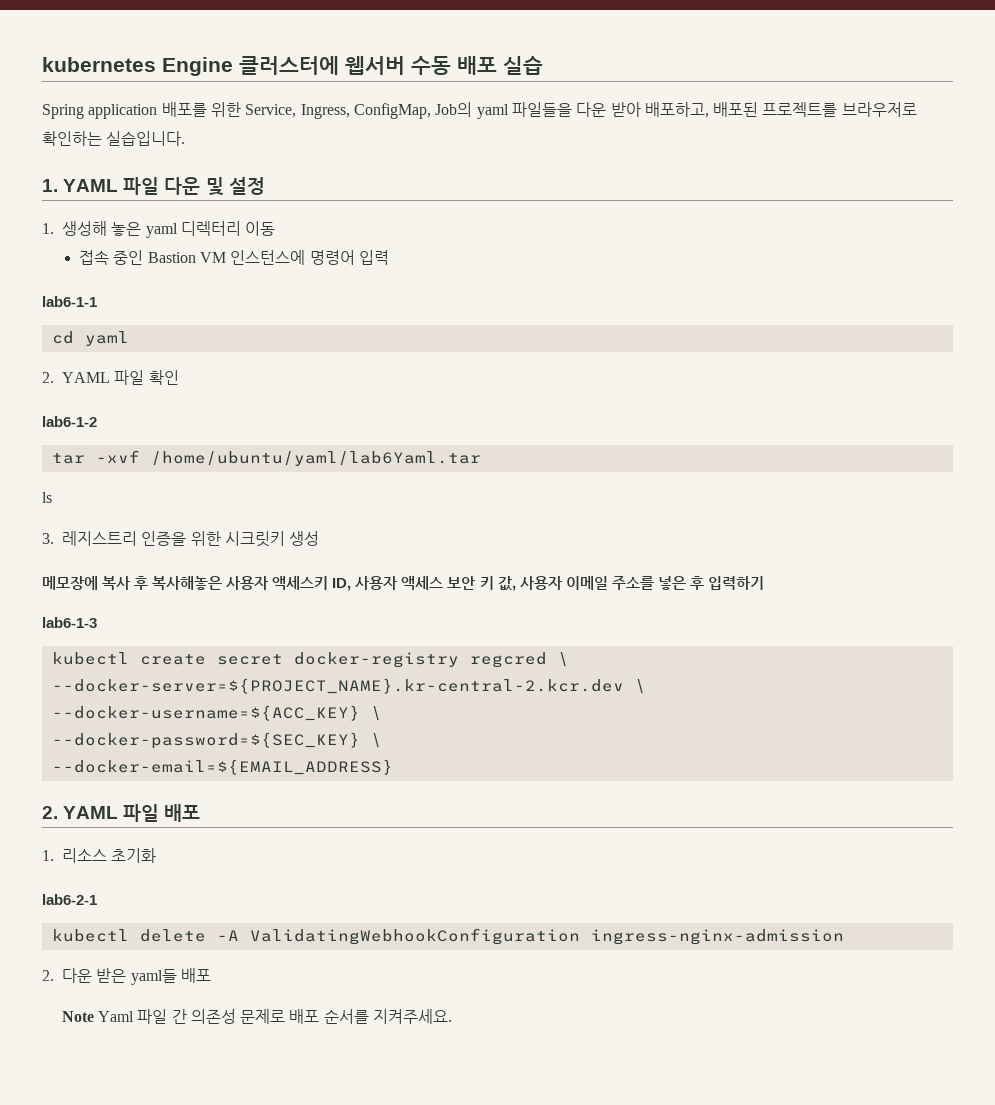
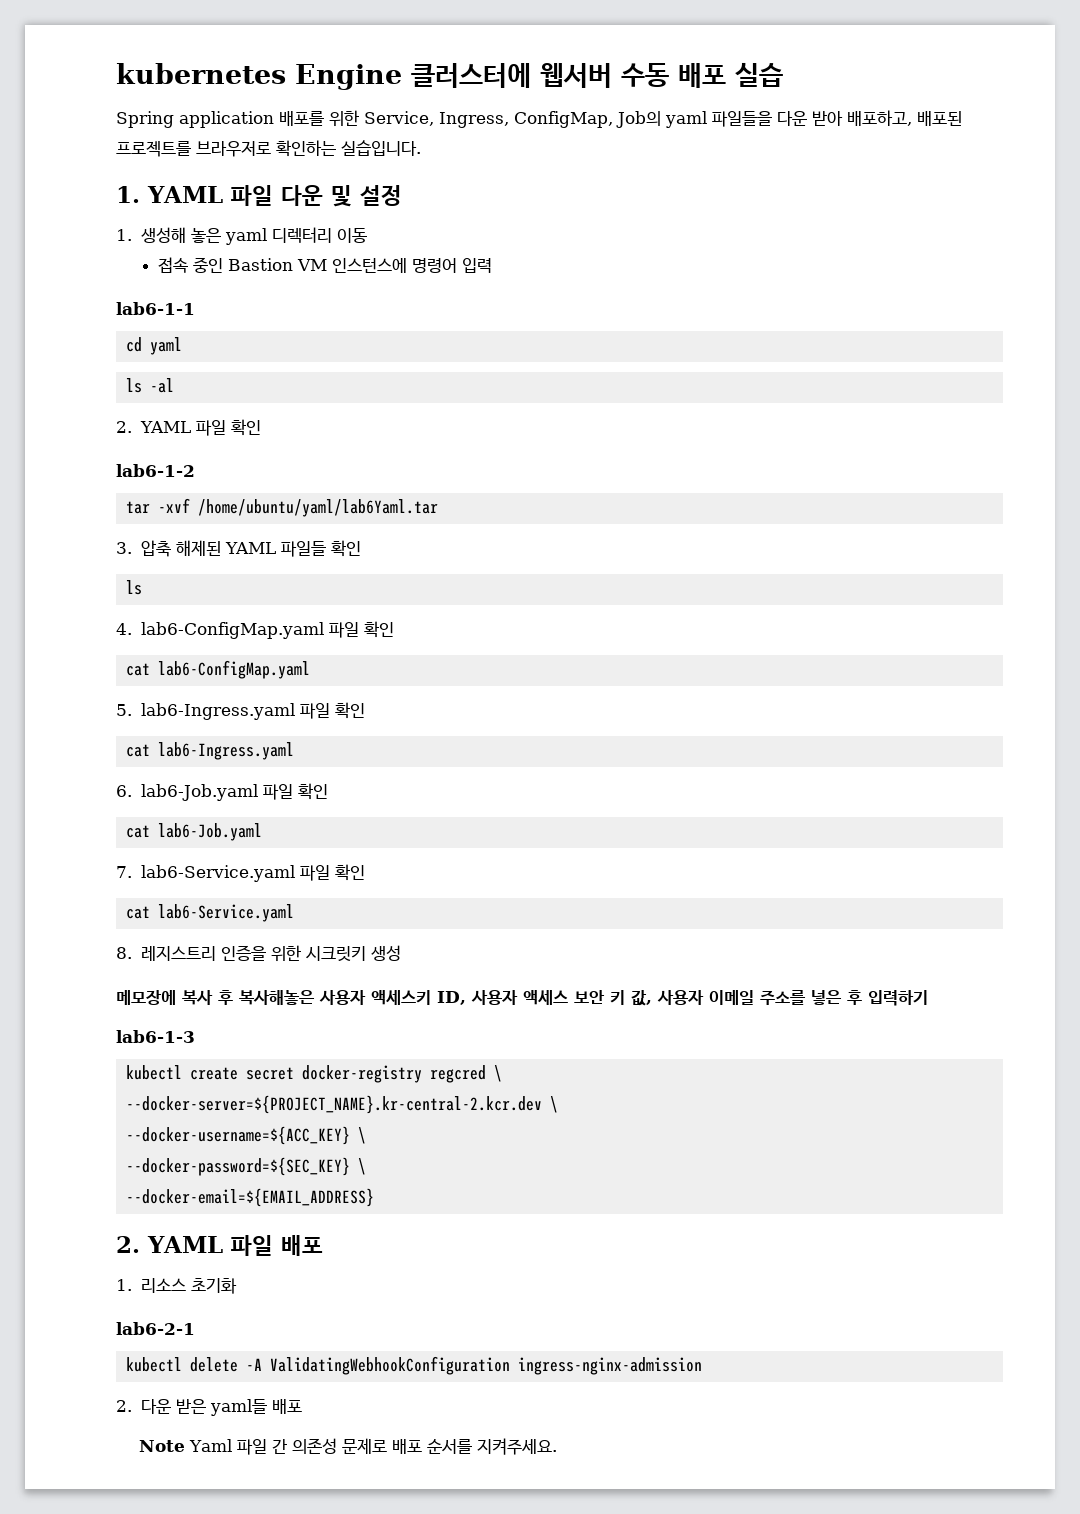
(129, 338) none -> [126,378,175,393] // ls -al
[42,492,52,503] [42,533,54,544] ls // 3. -> [116,540,362,557] [126,580,143,595] [116,621,394,639] [126,660,311,679] [116,702,365,720] [126,742,295,760] [116,783,328,801] [126,823,263,841] [116,864,365,882] [126,904,295,922] [116,947,132,959] 3. 압축 해제된 YAML 파일들 확인 // ls // 4. lab6-ConfigMap.yaml 파일 확인 // cat lab6-ConfigMap.yaml // 5. lab6-Ingress.yaml 파일 확인 // cat lab6-Ingress.yaml // 6. lab6-Job.yaml 파일 확인 // cat lab6-Job.yaml // 7. lab6-Service.yaml 파일 확인 // cat lab6-Service.yaml // 8.

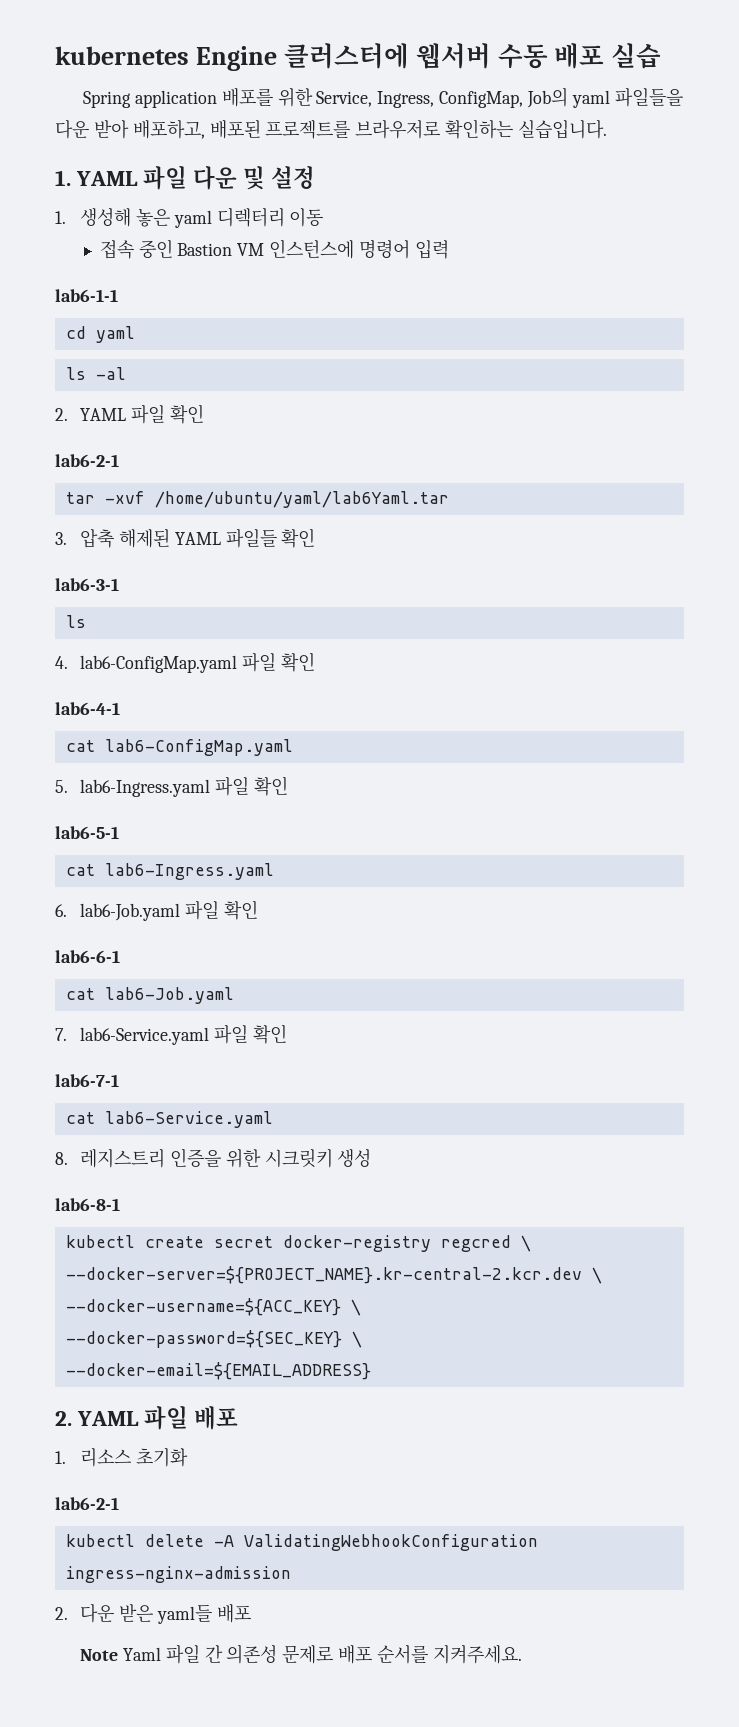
[116,464,195,477] lab6-1-2 -> [55,454,119,467] lab6-2-1
(362, 548) none -> [55,578,119,591] // lab6-3-1
(394, 629) none -> [55,702,120,715] // lab6-4-1
(365, 710) none -> [55,826,119,839] // lab6-5-1
(328, 791) none -> [55,950,120,963] // lab6-6-1
(365, 872) none -> [55,1074,119,1087] // lab6-7-1
[116,990,928,1006] [116,1030,195,1043] 메모장에 복사 후 복사해놓은 사용자 액세스키 ID, 사용자 액세스 보안 키 값, 사용자 이메일 주소를 넣은 후 입력하기 // lab6-1-3 -> [55,1198,120,1211] lab6-8-1

